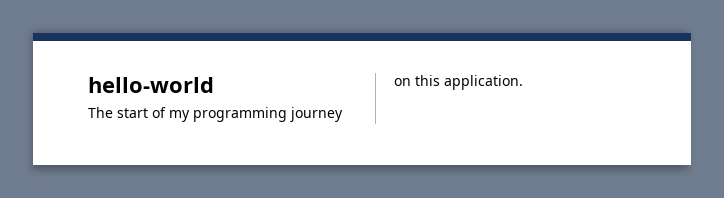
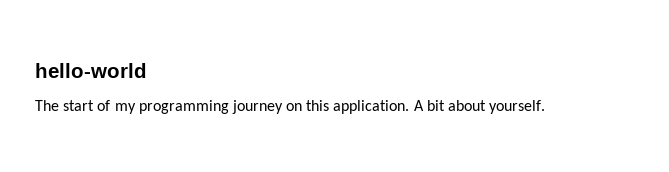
(523, 82) none -> [413,100,546,114] A bit about yourself.

